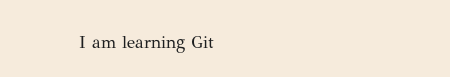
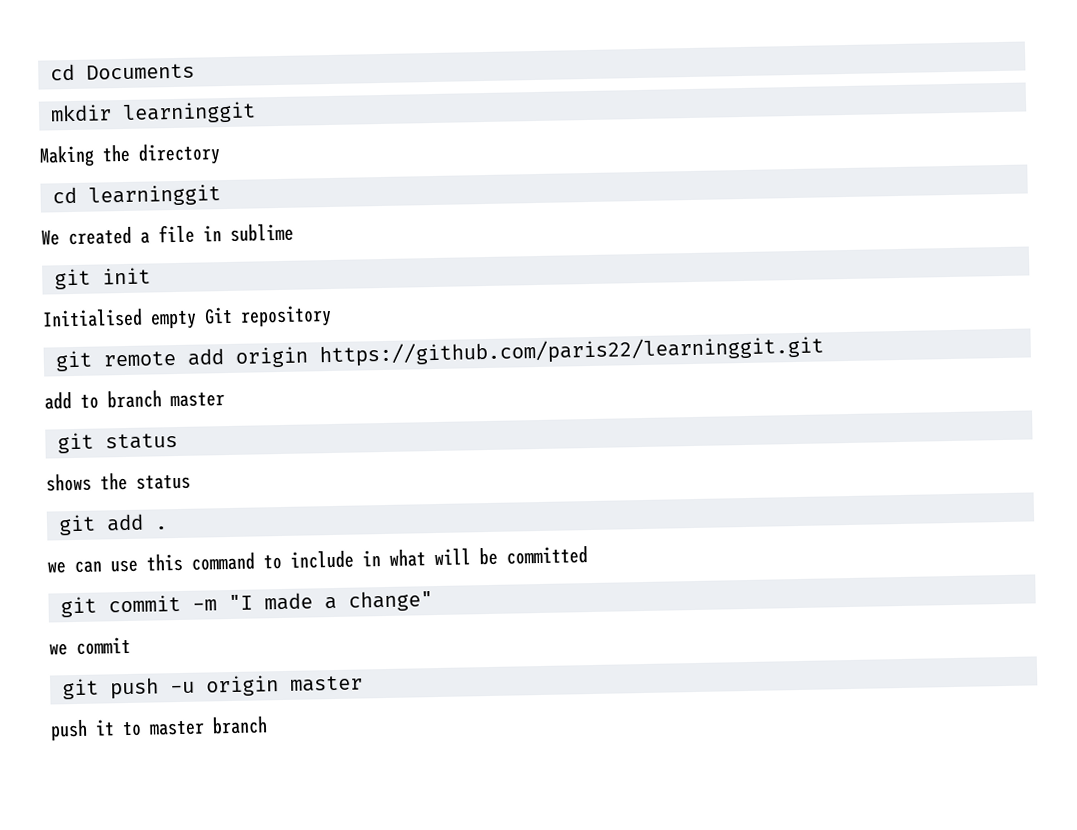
[79,36,214,53] I am learning Git -> [50,63,195,81] [50,101,256,124] [39,143,221,168] [52,184,221,207] [41,223,294,246] [54,267,151,290] [42,305,332,330] [55,335,824,372] [44,390,225,410] [57,432,178,454] [46,472,191,492] [58,513,168,536] [47,546,588,574] [60,590,433,618] [49,636,131,656] [62,675,363,700] [50,716,268,741] cd Documents // mkdir learninggit // Making the directory // cd learninggit // We created a file in sublime // git init // Initialised empty Git repository // git remote add origin https://github.com/paris22/learninggit.git // add to branch master // git status // shows the status // git add . // we can use this command to include in what will be committed // git commit -m "I made a change" // we commit // git push -u origin master // push it to master branch

